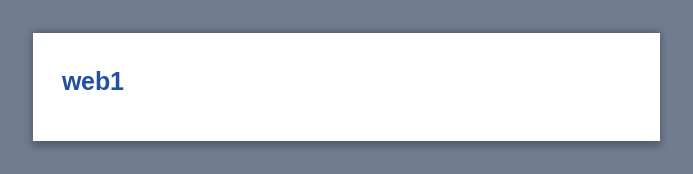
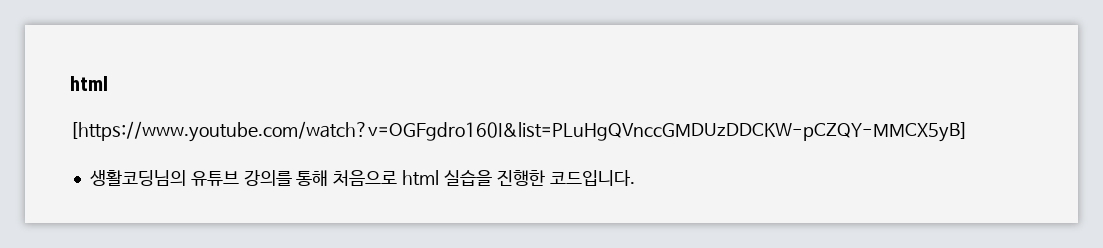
[61,71,124,90] web1 -> [70,76,108,91] [70,121,968,142] [89,170,635,186] html // [https://www.youtube.com/watch?v=OGFgdro160I&list=PLuHgQVnccGMDUzDDCKW-pCZQY-MMCX5yB] // 생활코딩님의 유튜브 강의를 통해 처음으로 html 실습을 진행한 코드입니다.

